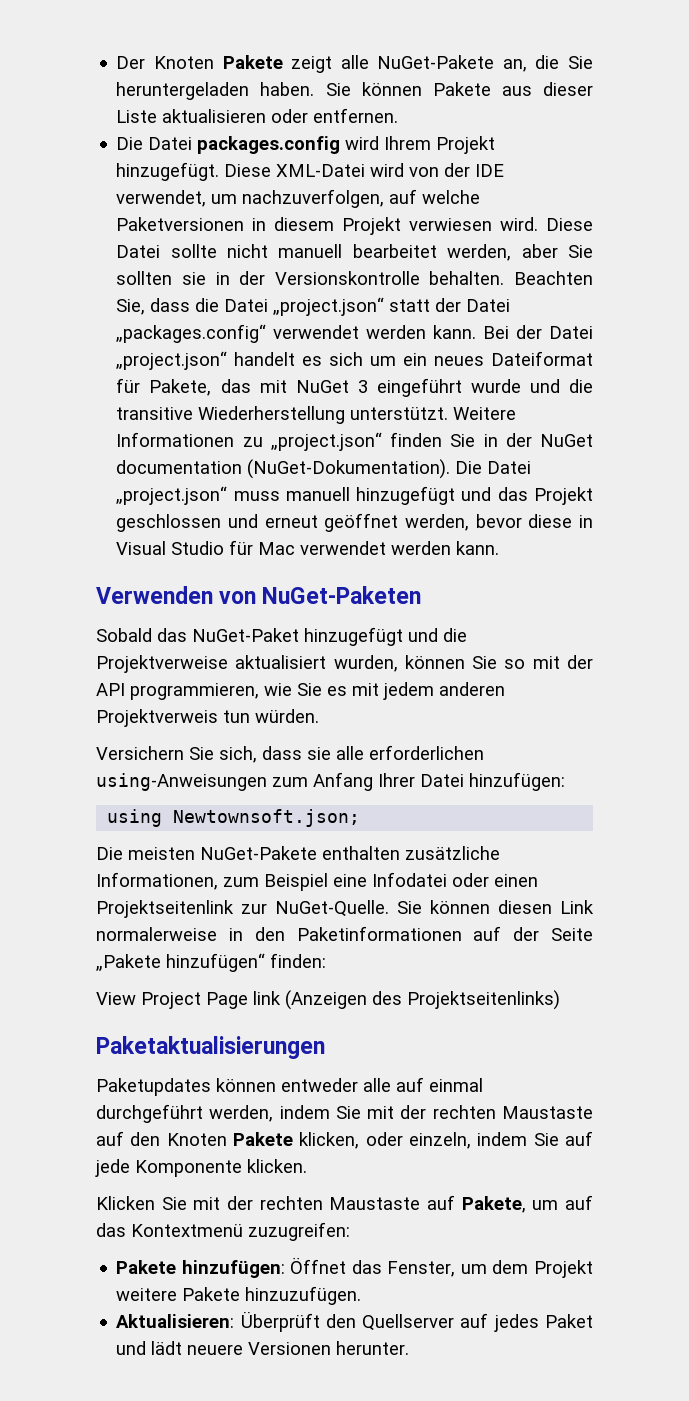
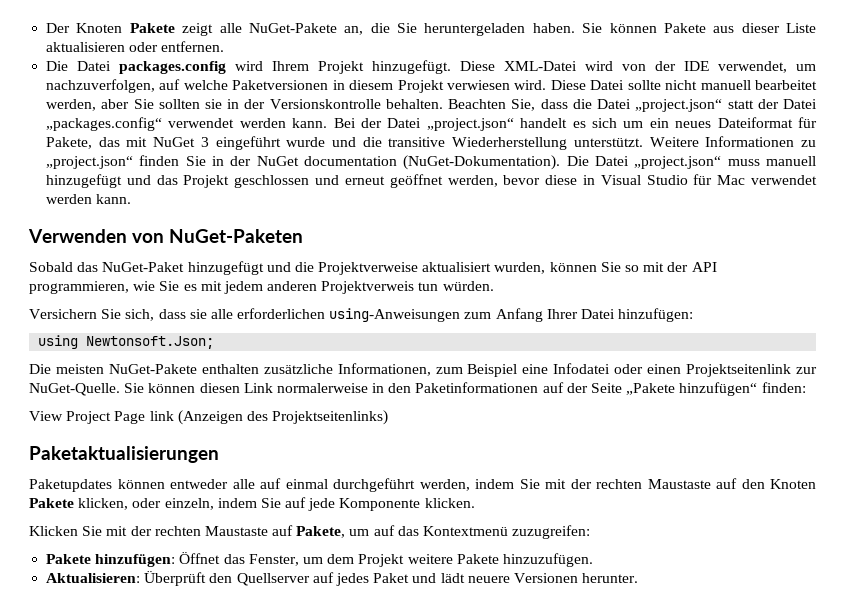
[173,809,361,827] Newtownsoft.json; -> [86,336,215,349] Newtonsoft.Json;

